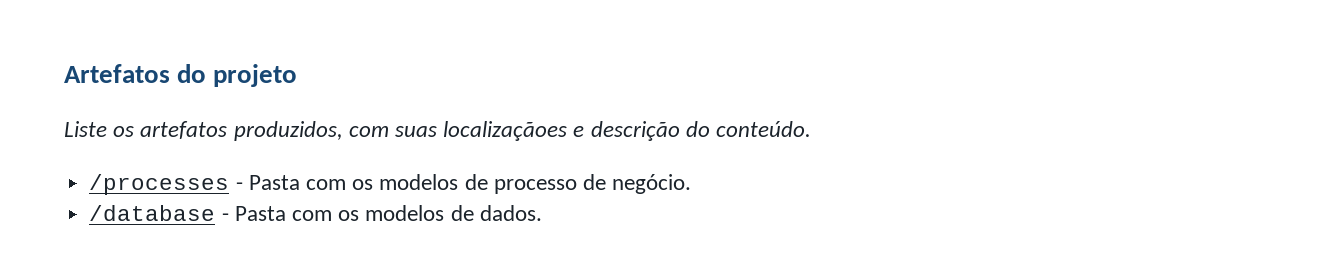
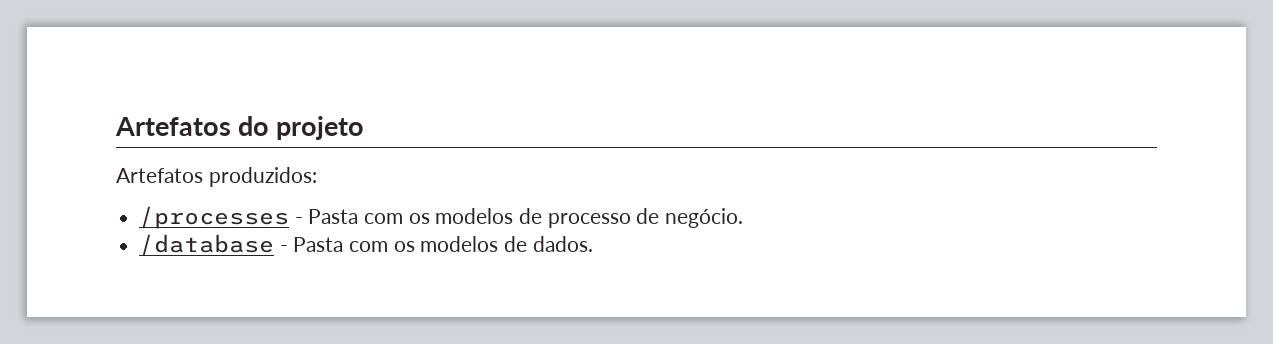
[64,121,812,141] Liste os artefatos produzidos, com suas localizaçãoes e descrição do conteúdo. -> [116,167,317,187] Artefatos produzidos:

